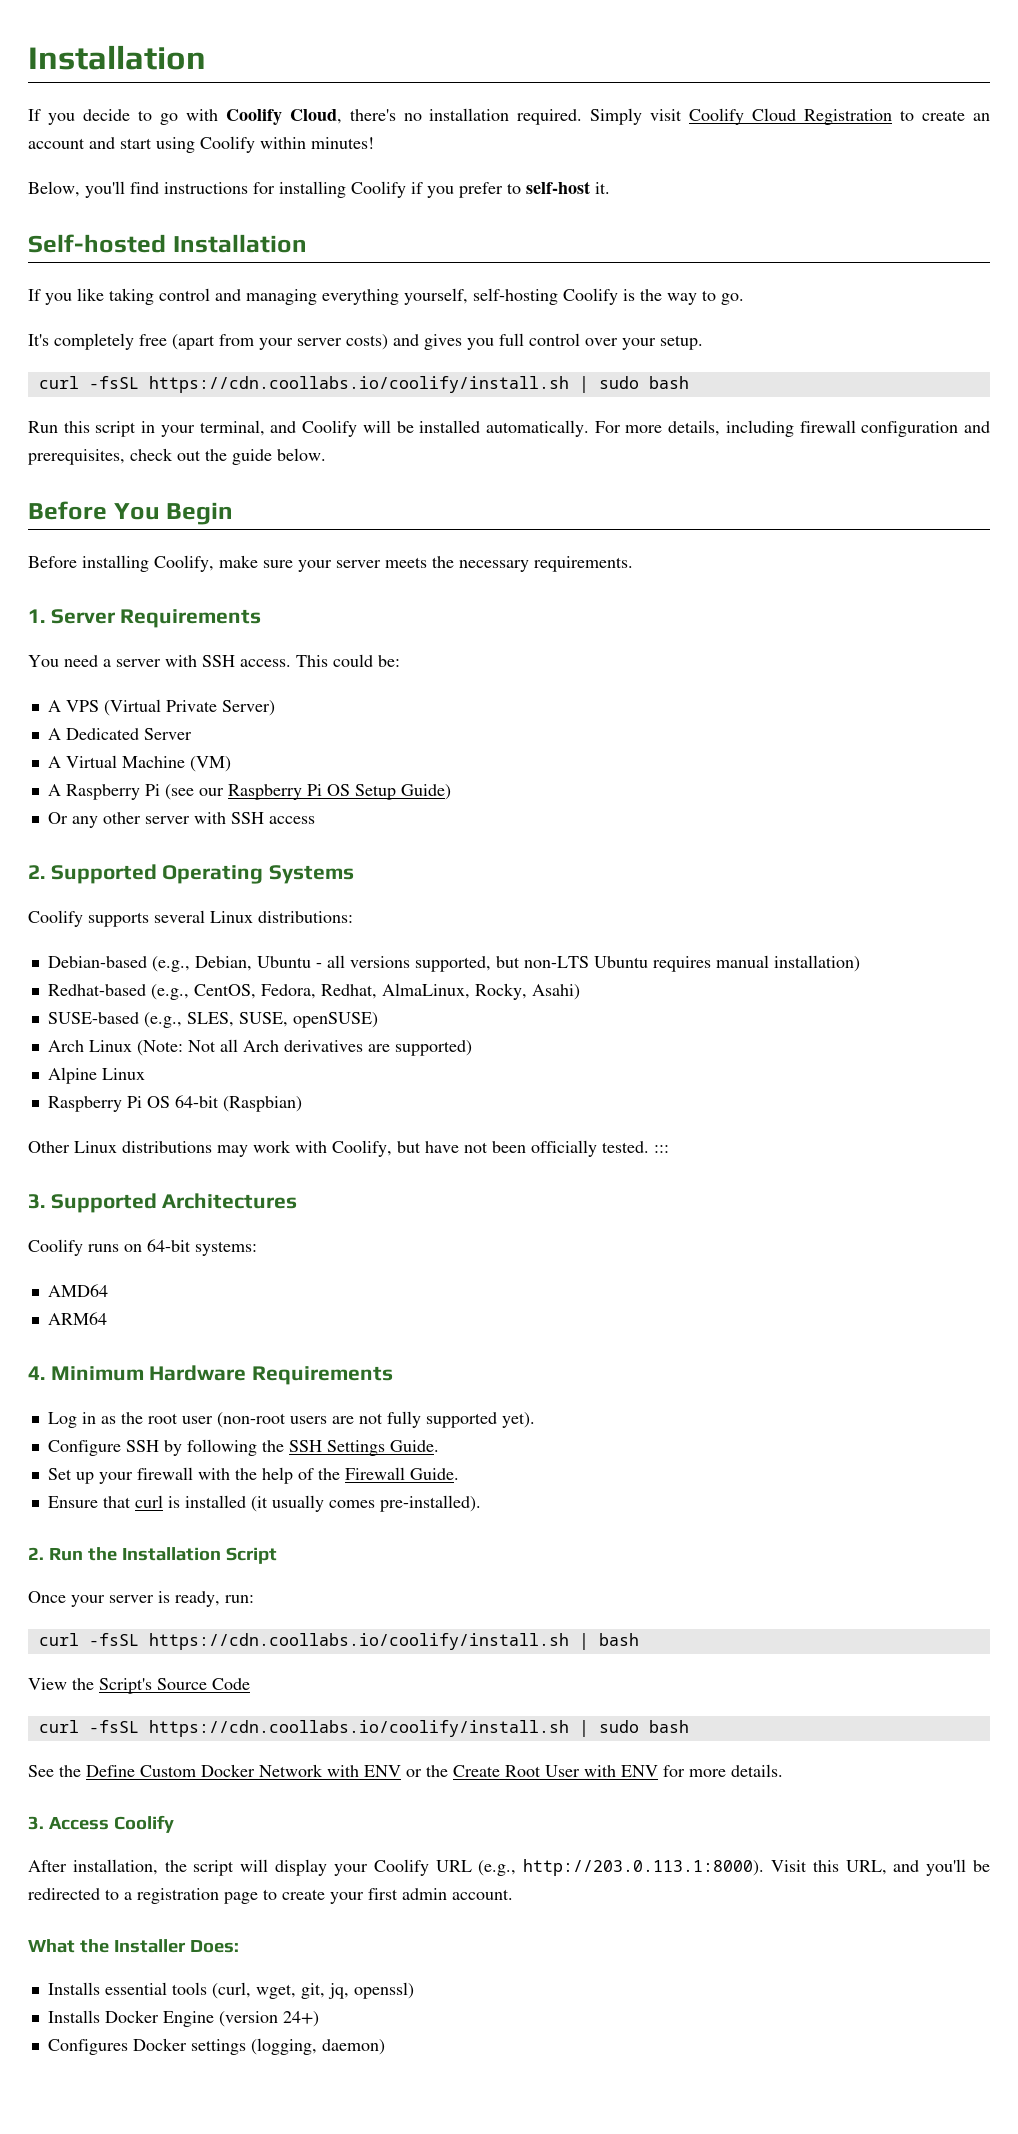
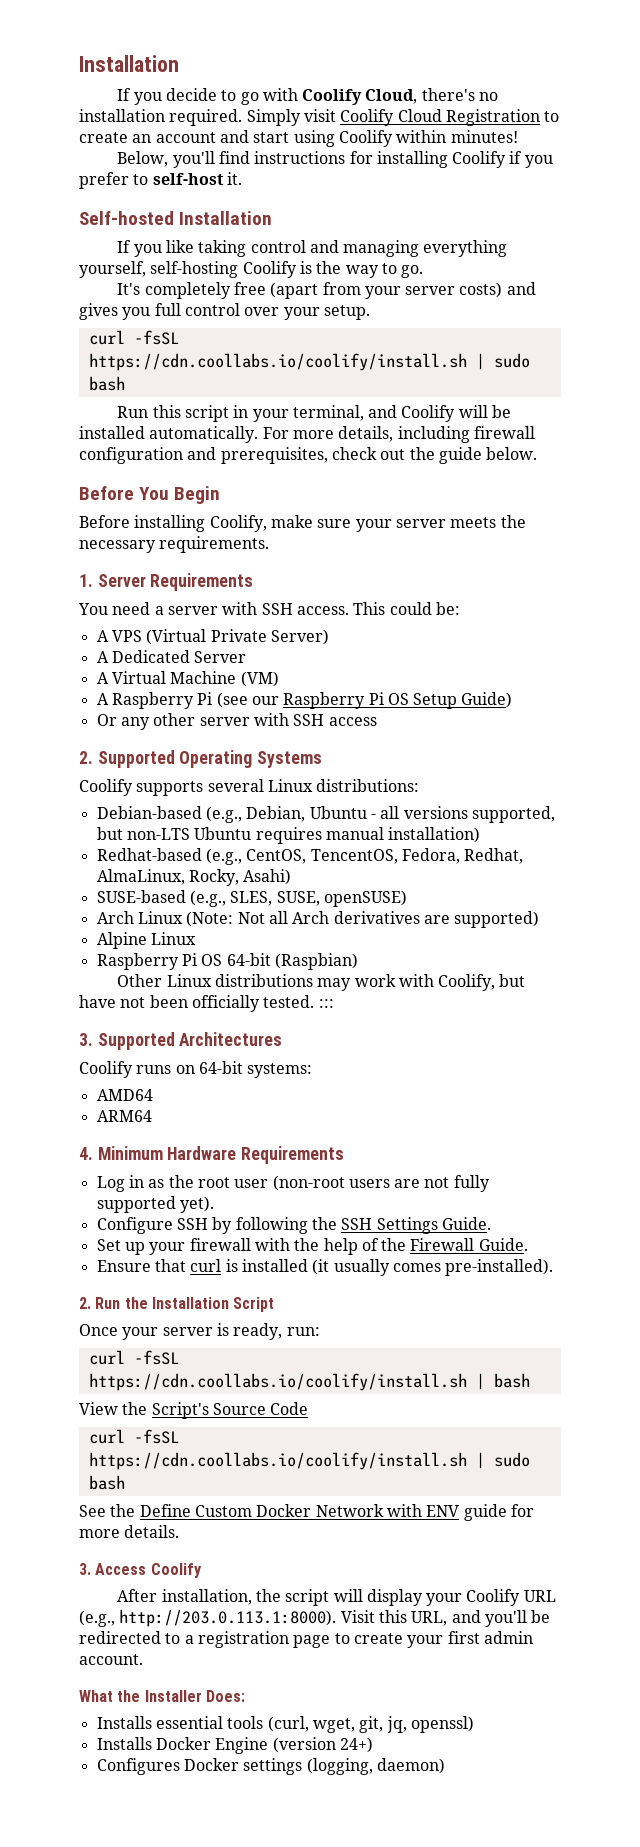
(256, 991) none -> [310,849,398,864] TencentOS,
[406,1765,658,1777] or the Create Root User with ENV -> [463,1504,507,1521] guide

